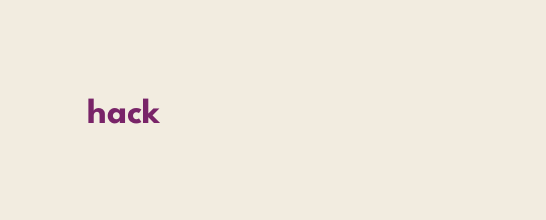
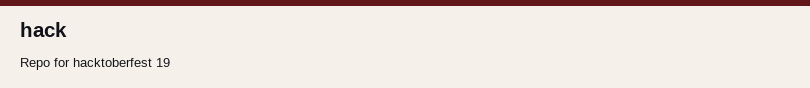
(161, 111) none -> [20,58,170,70] // Repo for hacktoberfest 19

